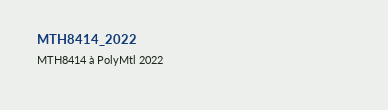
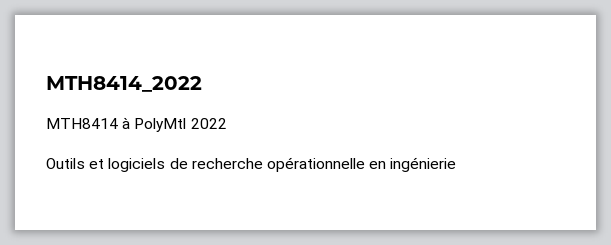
(163, 60) none -> [46,157,457,172] // Outils et logiciels de recherche opérationnelle en ingénierie

